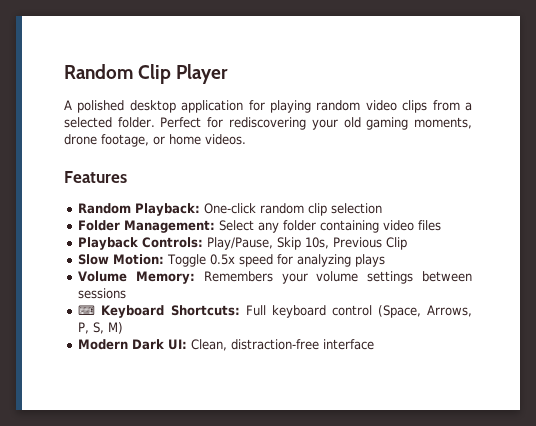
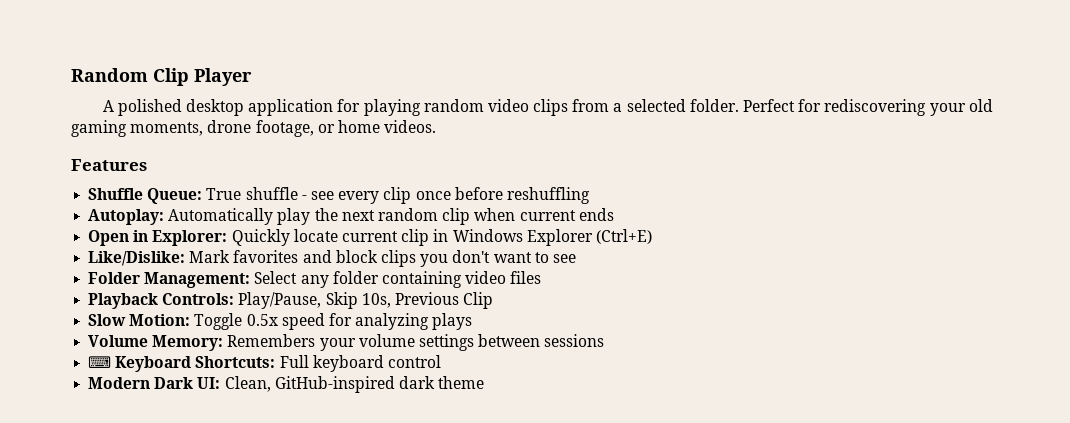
[78,203,383,216] Random Playback: One-click random clip selection -> [88,187,590,204] [88,208,614,225] [88,229,652,246] [88,250,576,267] Shuffle Queue: True shuffle - see every clip once before reshuffling // Autoplay: Automatically play the next random clip when current ends // Open in Explorer: Quickly locate current clip in Windows Explorer (Ctrl+E) // Like/Dislike: Mark favorites and block clips you don't want to see
[377,305,473,318] [78,322,124,334] (Space, Arrows, P, S, M) -> (441, 361) none
[231,339,375,350] distraction-free interface -> [274,376,485,393] GitHub-inspired dark theme

